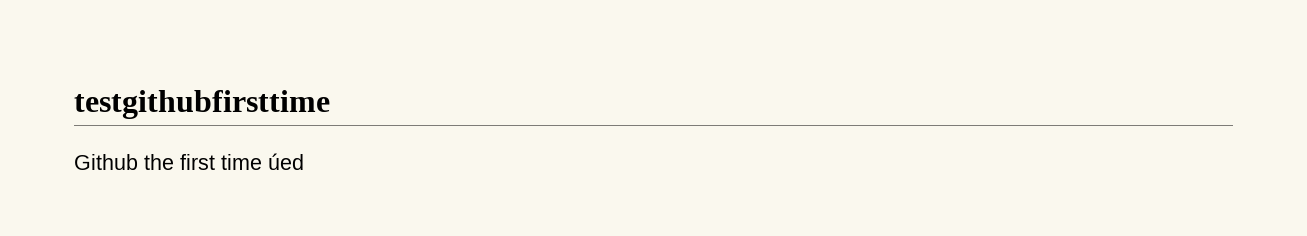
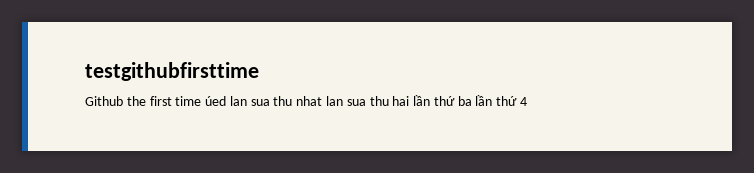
(304, 161) none -> [229,95,528,106] lan sua thu nhat lan sua thu hai lần thứ ba lần thứ 4

